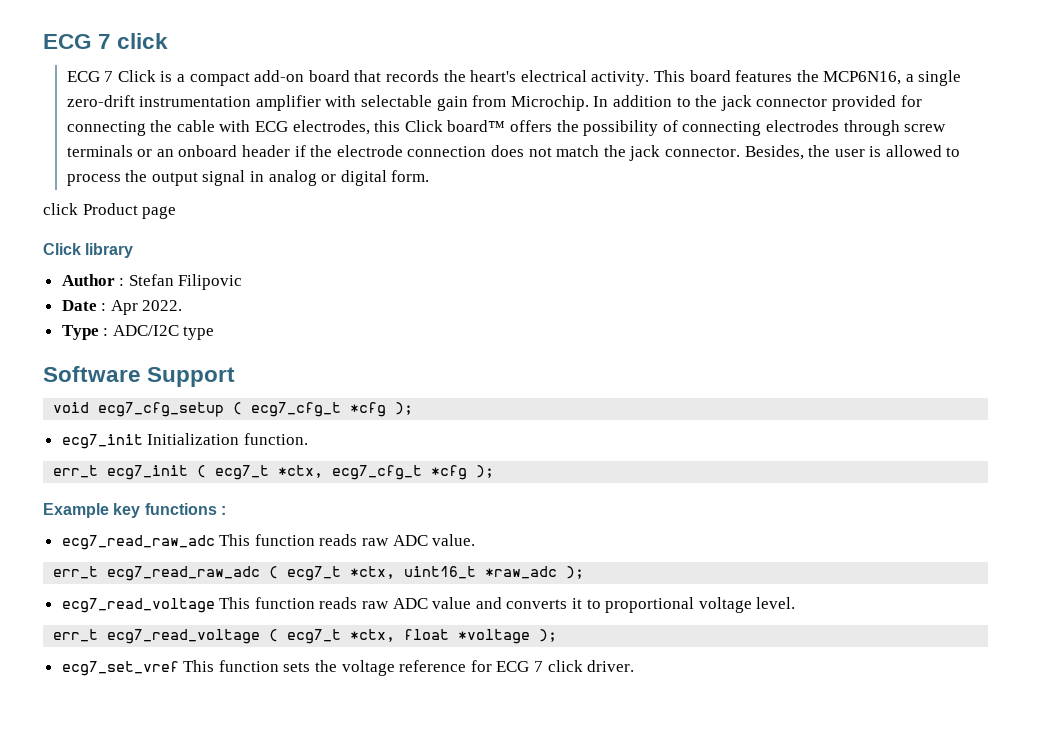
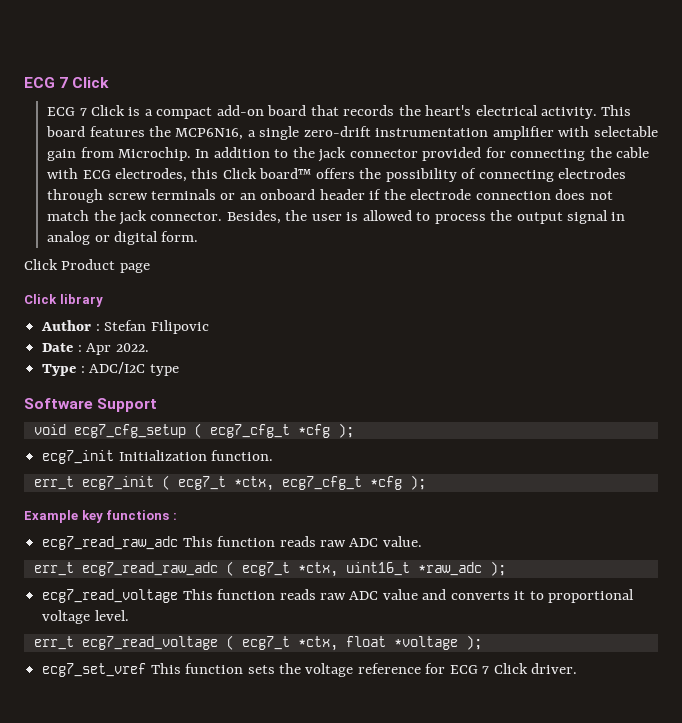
[43,33,169,49] ECG 7 click -> [24,77,110,88] ECG 7 Click
[43,203,78,215] click -> [24,259,58,270] Click
[547,660,583,672] click -> [493,663,528,674] Click

